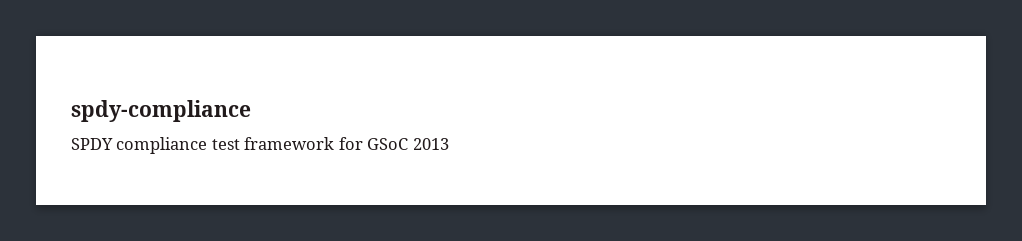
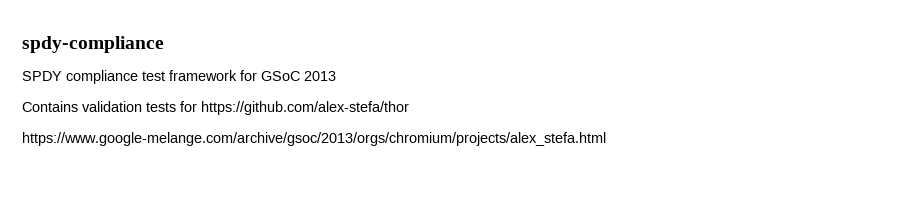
(449, 144) none -> [22,101,409,115] [22,132,606,146] // Contains validation tests for https://github.com/alex-stefa/thor // https://www.google-melange.com/archive/gsoc/2013/orgs/chromium/projects/alex_stefa.html

